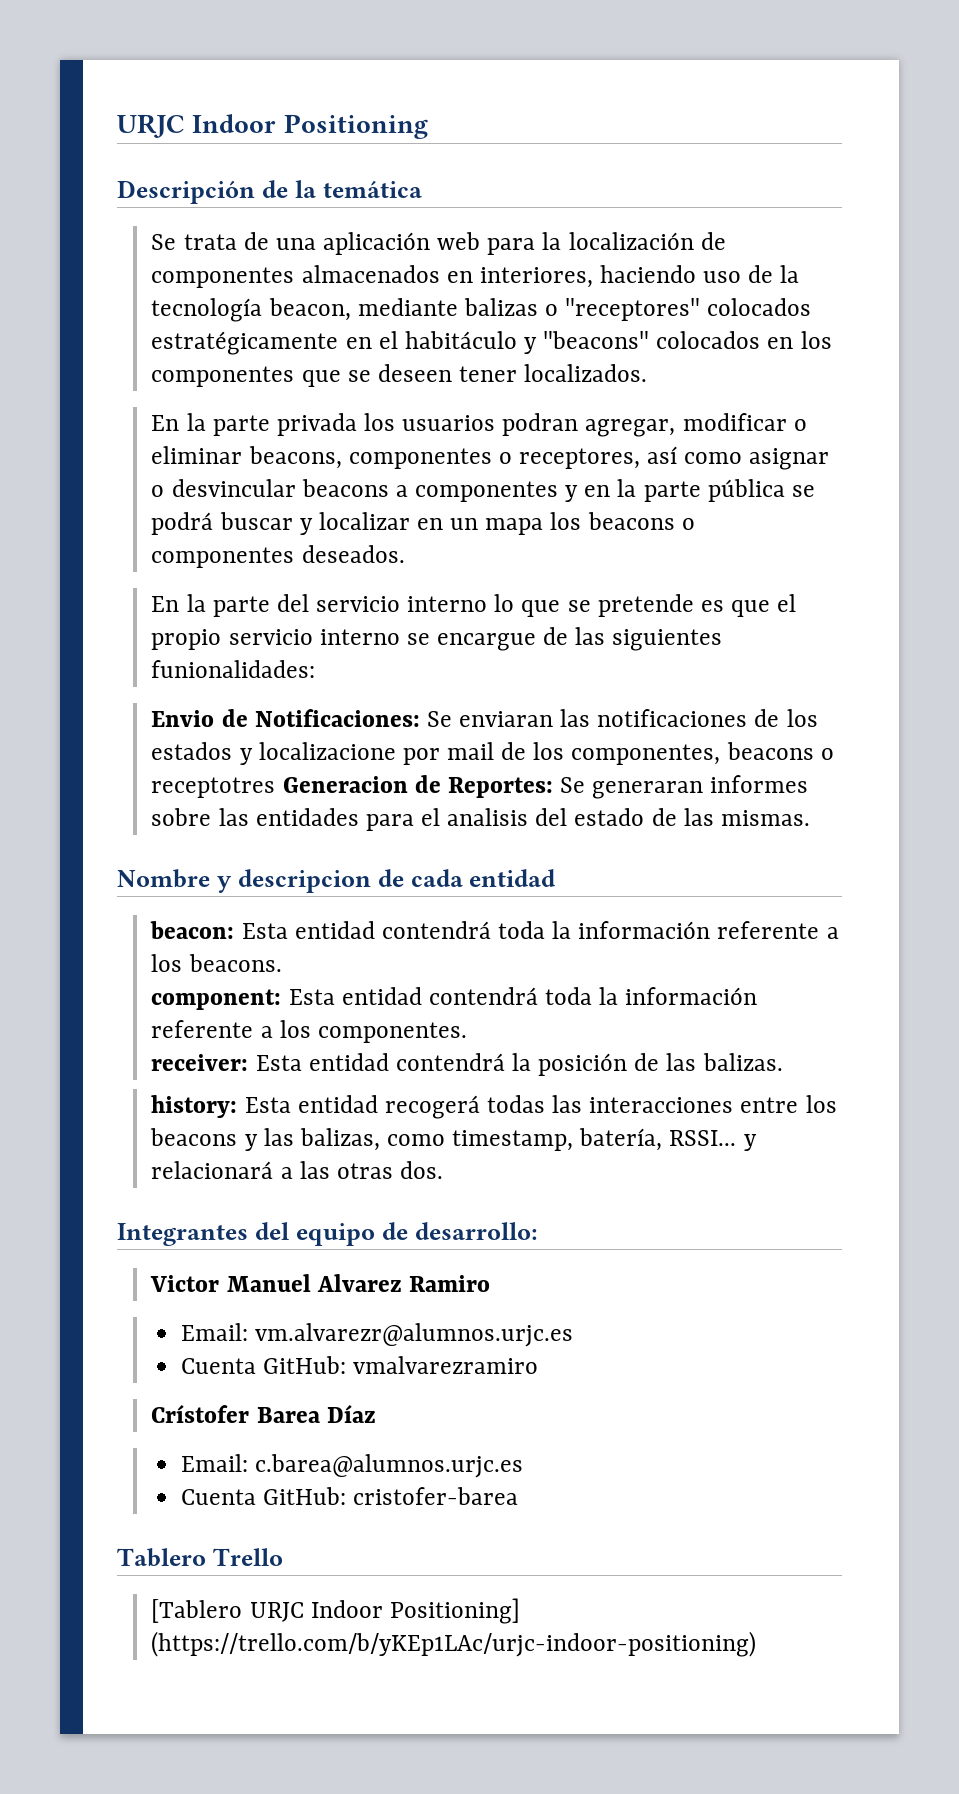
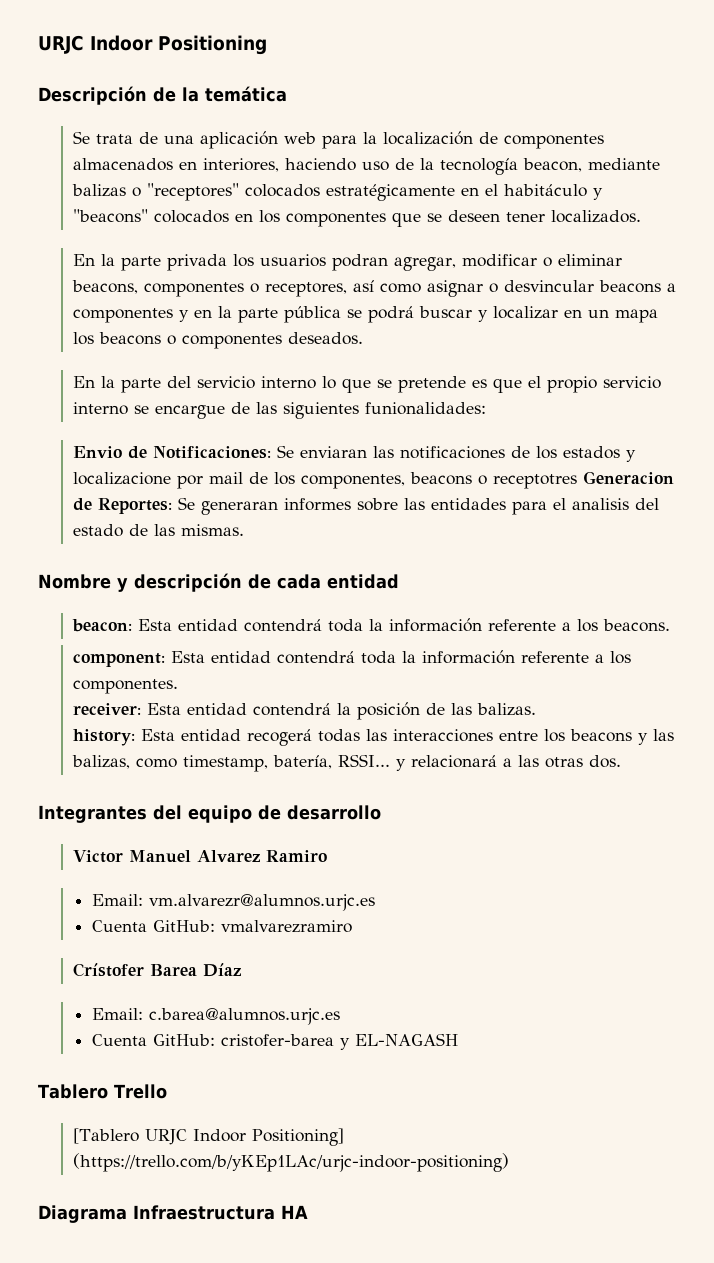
[237,869,371,893] descripcion -> [134,573,242,592] descripción
[414,1222,538,1240] desarrollo: -> [287,805,381,820] desarrollo
(518, 1496) none -> [340,1033,459,1050] y EL-NAGASH
(757, 1644) none -> [38,1205,308,1223] // Diagrama Infraestructura HA

